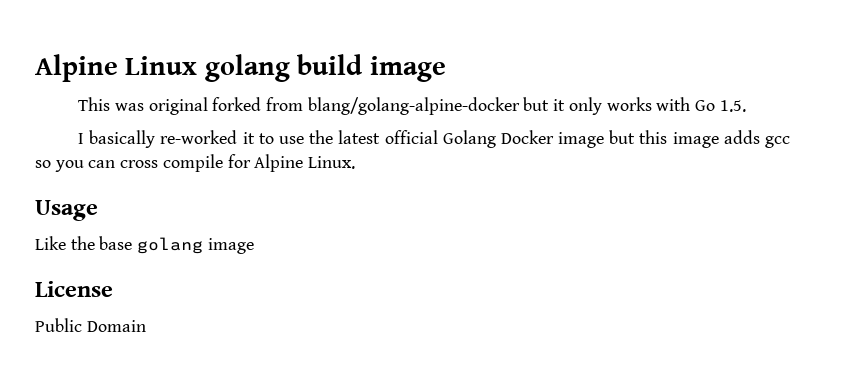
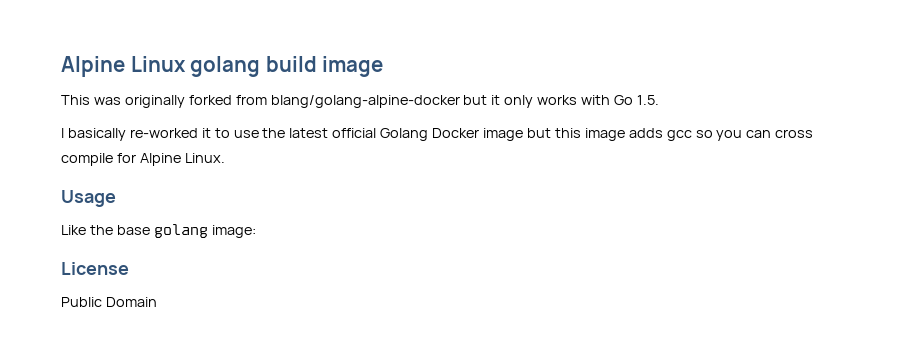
[148,97,208,115] original -> [124,95,185,108] originally
[207,238,254,254] image -> [211,225,256,238] image:

